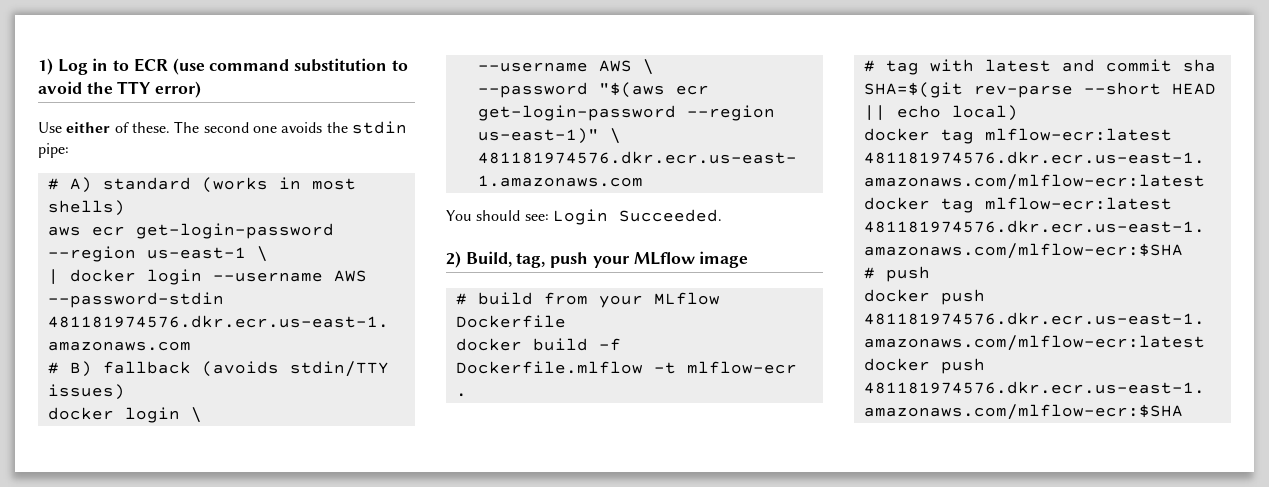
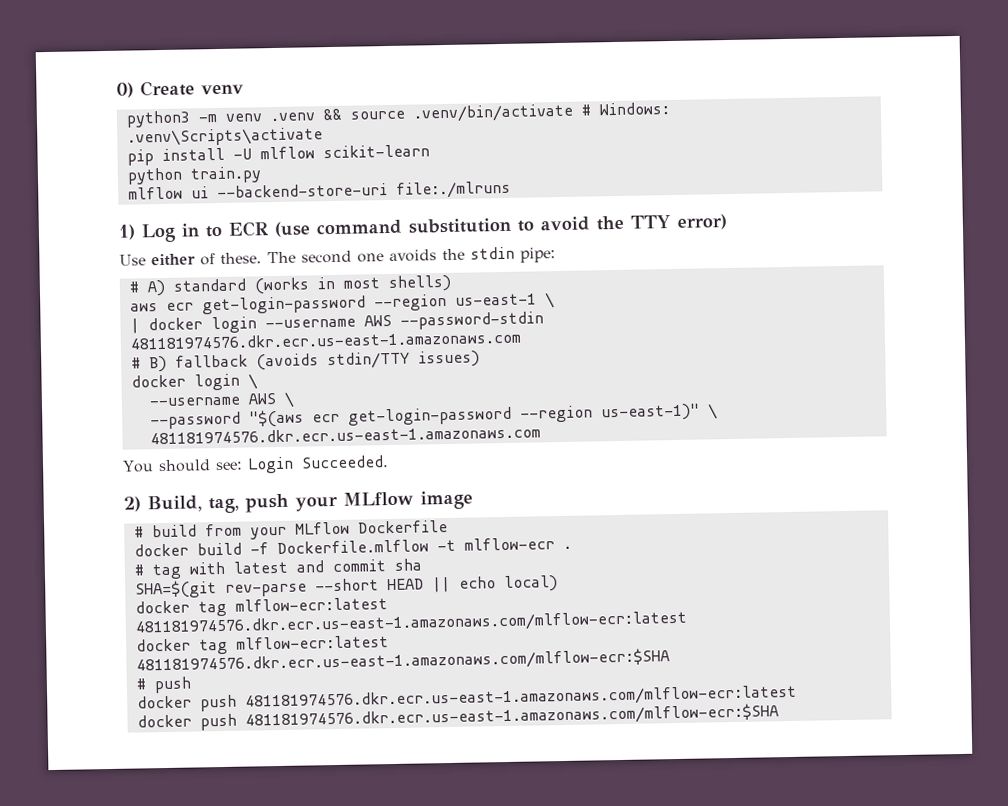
(38, 66) none -> [116,80,244,98] [125,102,670,128] [126,127,323,147] [126,144,430,166] [126,166,262,185] [127,180,511,200] 0) Create venv // python3 -m venv .venv && source .venv/bin/activate # Windows: .venv\Scripts\activate // pip install -U mlflow scikit-learn // python train.py // mlflow ui --backend-store-uri file:./mlruns //

